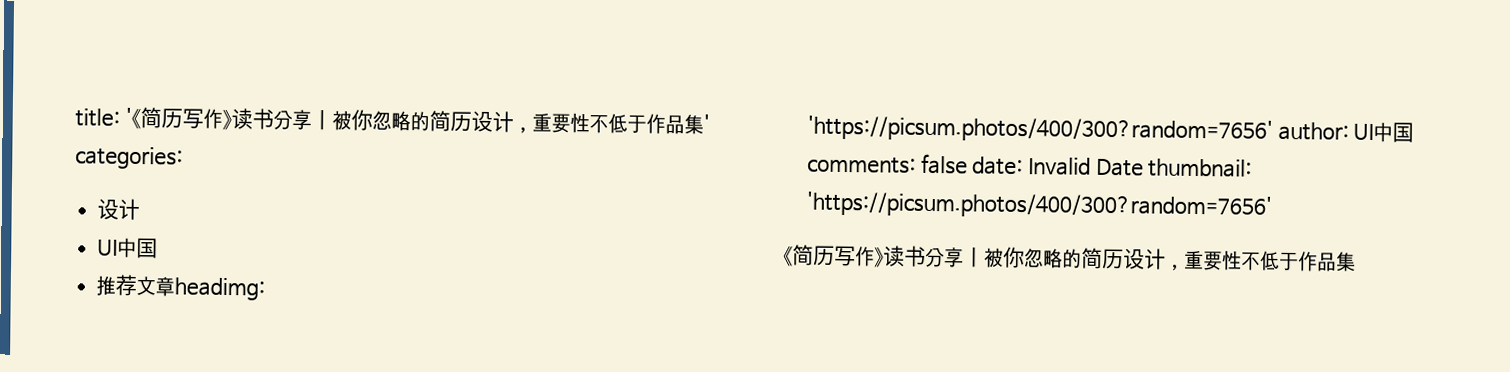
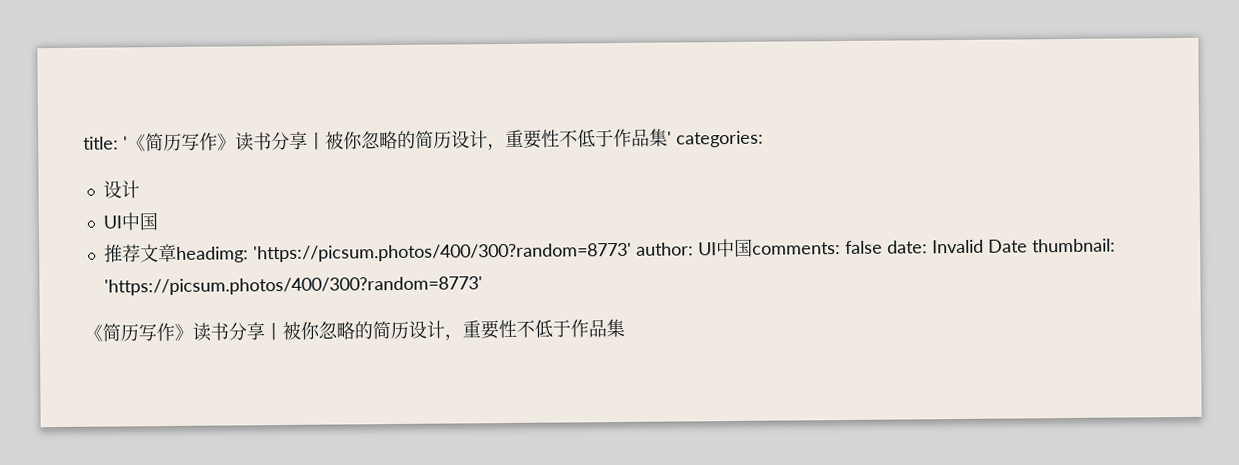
[807,115,1274,144] 'https://picsum.photos/400/300?random=7656' -> [252,242,632,263] 'https://picsum.photos/400/300?random=8773'
[806,191,1273,220] 'https://picsum.photos/400/300?random=7656' -> [103,276,483,296] 'https://picsum.photos/400/300?random=8773'

